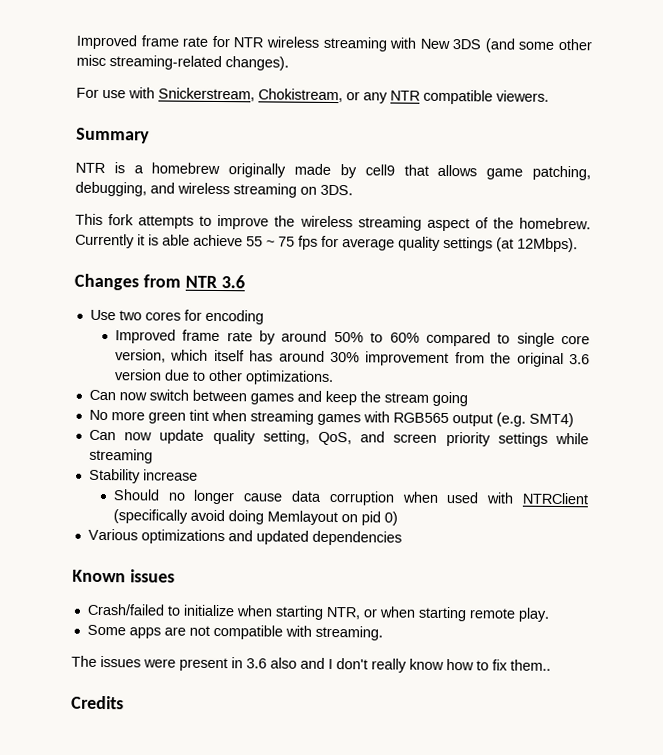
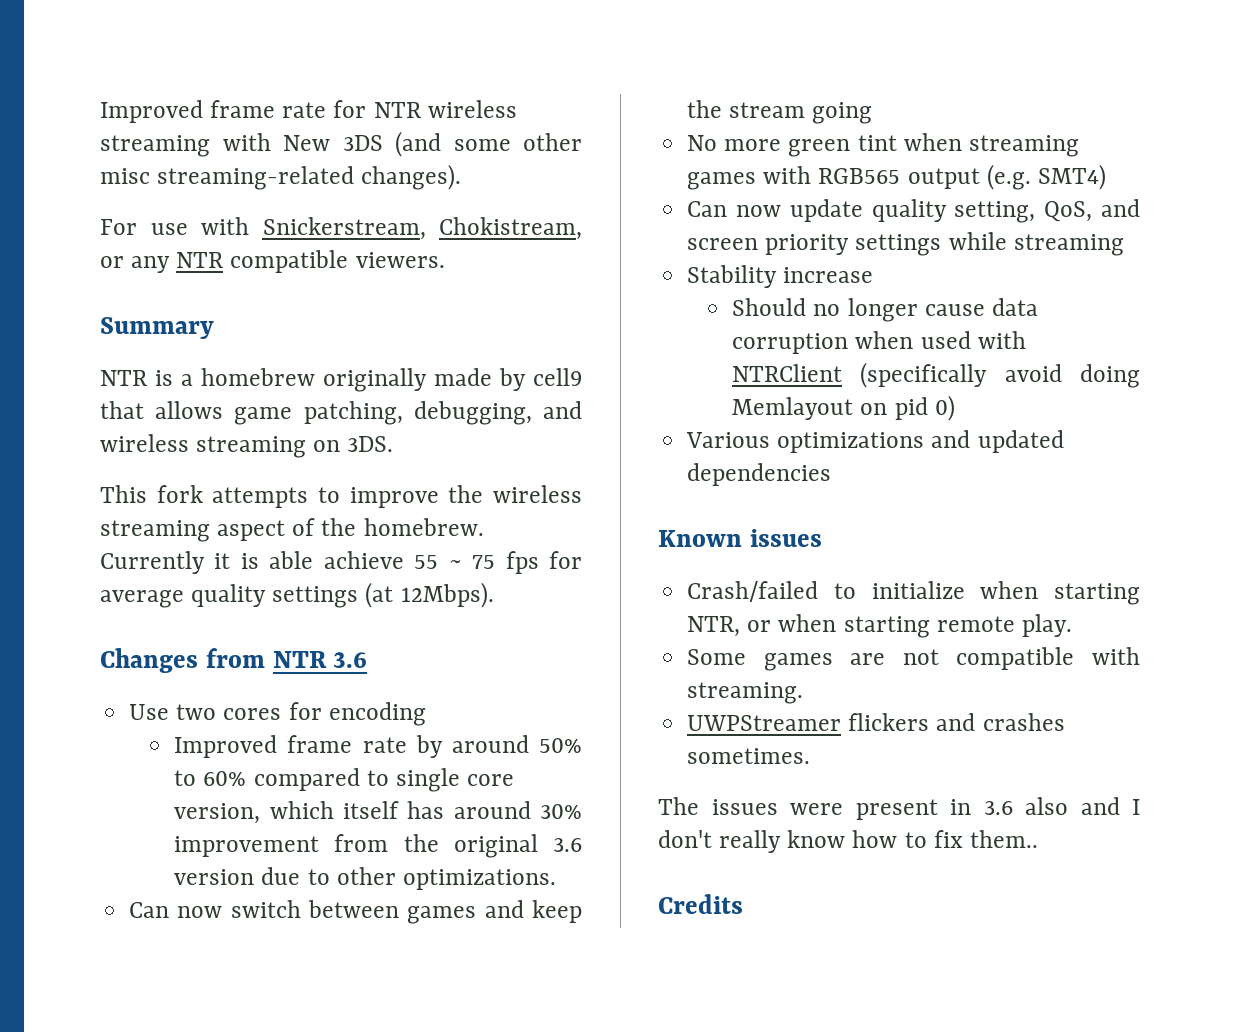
[128,627,161,639] apps -> [763,653,833,671] games
(383, 633) none -> [687,713,1065,731] [687,748,811,764] // UWPStreamer flickers and crashes sometimes.

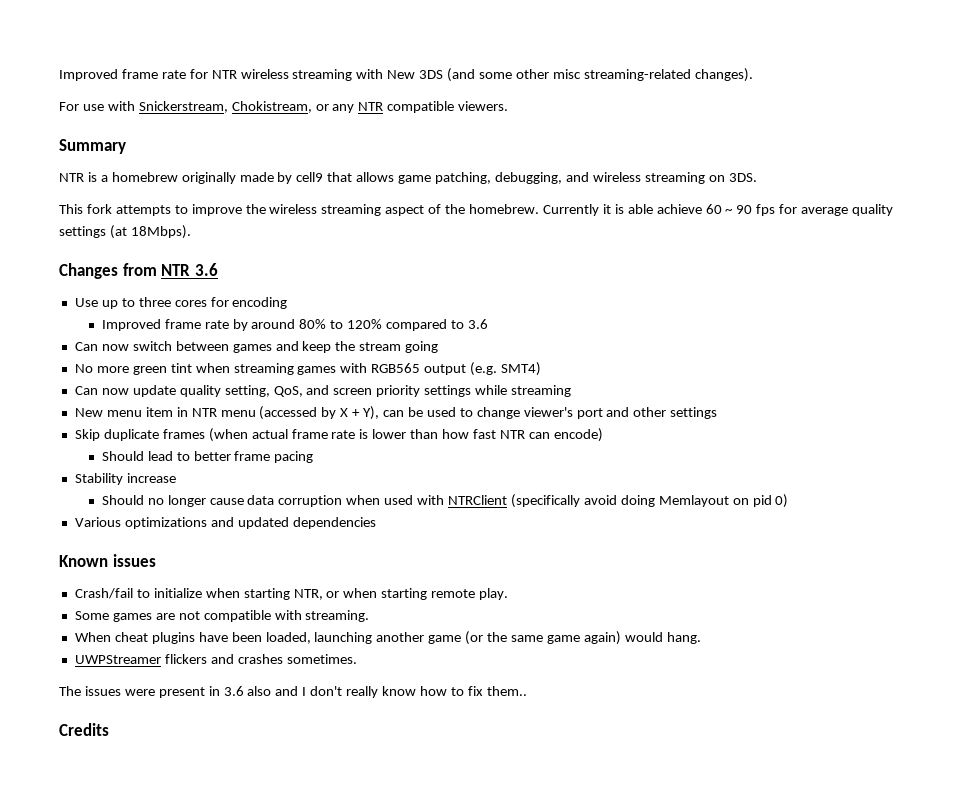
[414,555,496,569] 55 ~ 75 -> [705,204,753,214] 60 ~ 90
[400,582,494,608] 12Mbps). -> [130,225,191,239] 18Mbps).
[176,704,217,720] two -> [101,297,171,309] up to three
[539,738,582,753] [174,768,514,792] [174,801,582,824] [174,834,582,858] [174,867,556,890] 50% to 60% compared to single core version, which itself has around 30% improvement from the original 3.6 version due to other optimizations. -> [299,319,488,331] 80% to 120% compared to 3.6
(1124, 245) none -> [74,406,718,420] [74,428,603,442] [101,451,314,463] // New menu item in NTR menu (accessed by X + Y), can be used to change viewer's port and other settings // Skip duplicate frames (when actual frame rate is lower than how fast NTR can encode) // Should lead to better frame pacing
[687,581,819,602] Crash/failed -> [74,588,133,599] Crash/fail
(804, 693) none -> [74,631,701,645] // When cheat plugins have been loaded, launching another game (or the same game again) would hang.

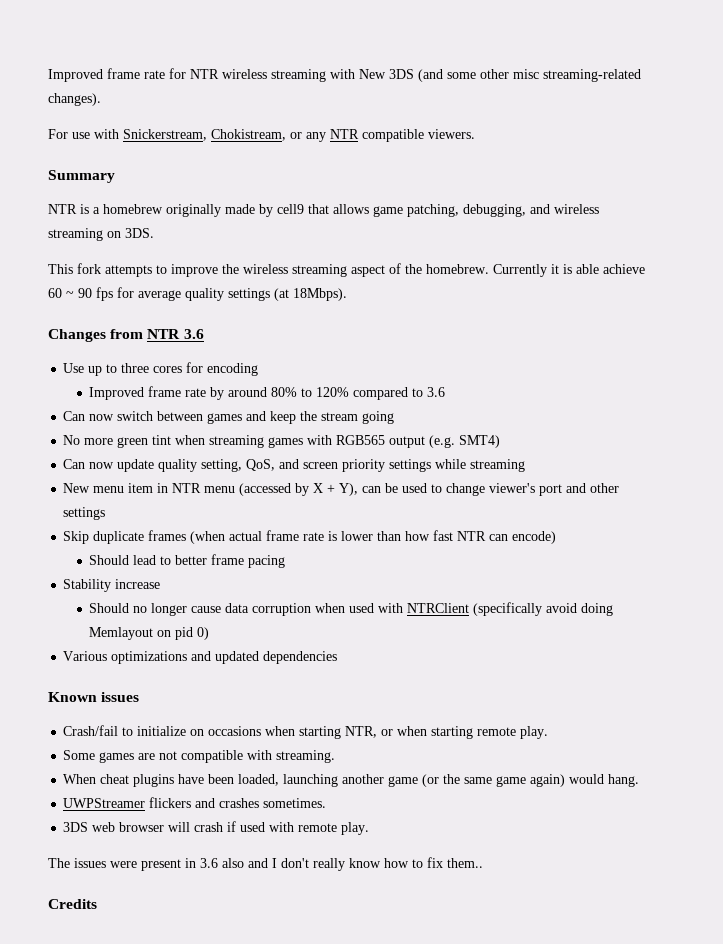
(202, 593) none -> [190,726,262,736] on occasions
(357, 659) none -> [63,821,370,835] // 3DS web browser will crash if used with remote play.

